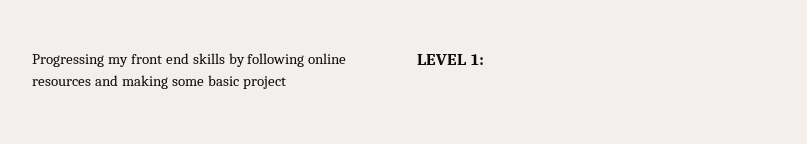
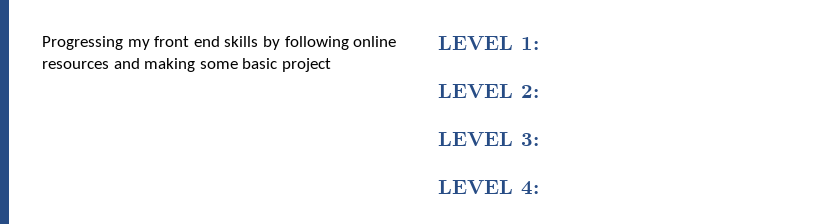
(484, 59) none -> [438,84,539,98] [438,132,539,146] [438,180,539,195] // LEVEL 2: // LEVEL 3: // LEVEL 4:

